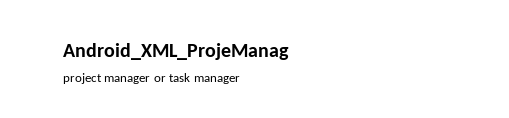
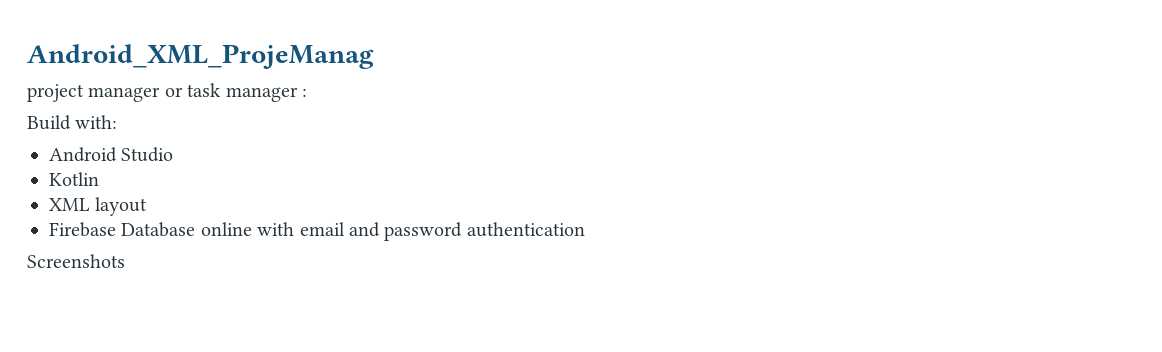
(240, 80) none -> [302,88,307,97] [27,115,118,130] [49,147,174,162] [49,172,99,186] [49,197,148,216] [49,222,585,241] [27,254,125,268] : // Build with: // Android Studio // Kotlin // XML layout // Firebase Database online with email and password authentication // Screenshots

